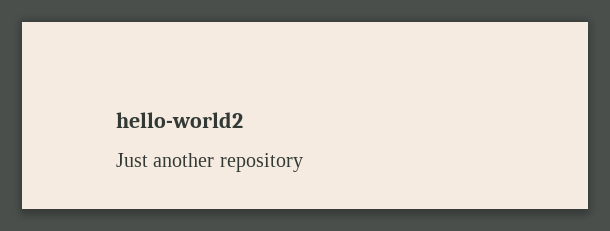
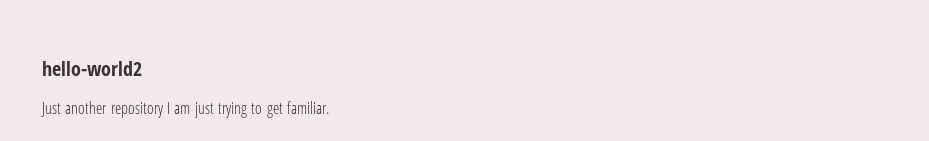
(303, 162) none -> [166,101,329,118] I am just trying to get familiar.

